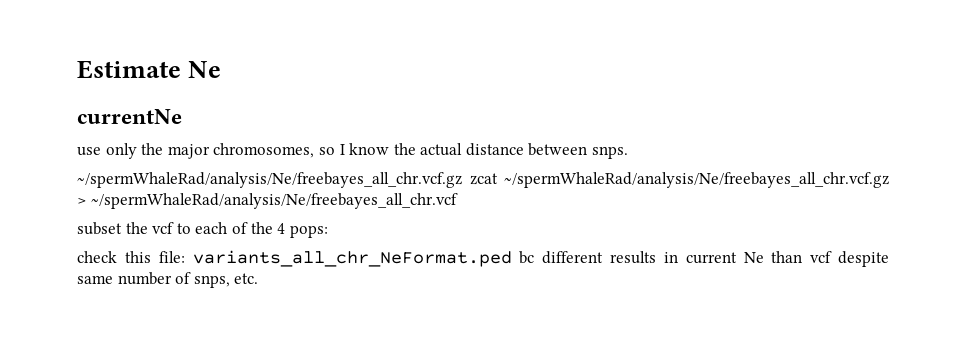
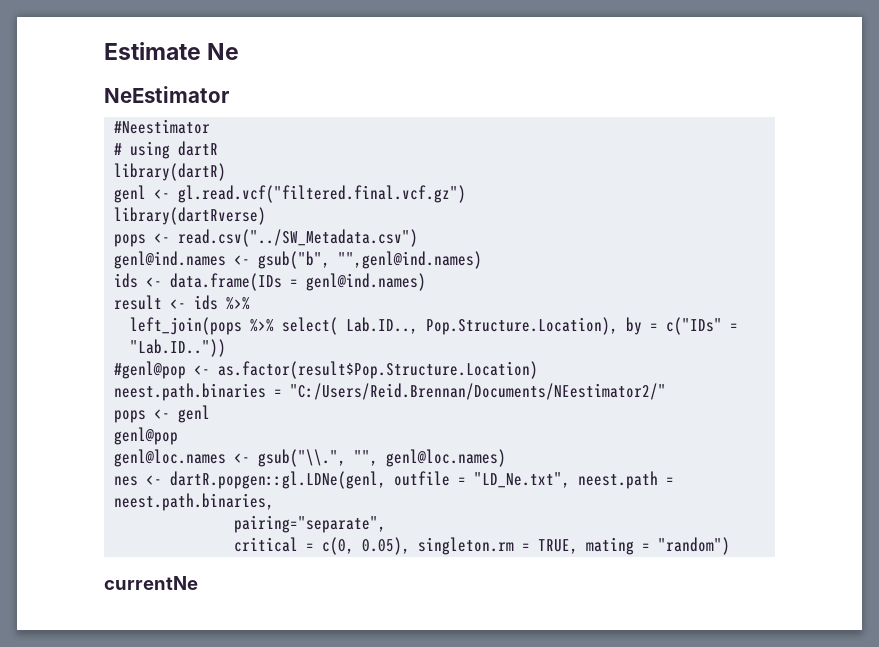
[77,109,182,124] [77,143,629,159] [77,172,889,188] [77,193,458,209] [77,222,328,238] [77,250,890,267] [77,272,259,288] currentNe // use only the major chromosomes, so I know the actual distance between snps. // ~/spermWhaleRad/analysis/Ne/freebayes_all_chr.vcf.gz zcat ~/spermWhaleRad/analysis/Ne/freebayes_all_chr.vcf.gz > ~/spermWhaleRad/analysis/Ne/freebayes_all_chr.vcf // subset the vcf to each of the 4 pops: // check this file: variants_all_chr_NeFormat.ped bc different results in current Ne than vcf despite same number of snps, etc. -> [104,86,229,103] [113,119,210,134] [113,141,218,159] [113,163,226,181] [113,185,466,203] [113,207,266,225] [113,229,418,247] [113,251,482,269] [113,273,426,291] [113,295,250,310] [129,317,738,335] [129,339,226,357] [113,361,538,379] [113,383,666,401] [113,405,210,423] [113,427,178,445] [113,449,506,467] [113,471,674,489] [113,493,274,511] [233,515,386,533] [233,537,730,555] [104,576,198,590] NeEstimator // #Neestimator // # using dartR // library(dartR) // genl <- gl.read.vcf("filtered.final.vcf.gz") // library(dartRverse) // pops <- read.csv("../SW_Metadata.csv") // genl@ind.names <- gsub("b", "",genl@ind.names) // ids <- data.frame(IDs = genl@ind.names) // result <- ids %>% // left_join(pops %>% select( Lab.ID.., Pop.Structure.Location), by = c("IDs" = "Lab.ID..")) // #genl@pop <- as.factor(result$Pop.Structure.Location) // neest.path.binaries = "C:/Users/Reid.Brennan/Documents/NEestimator2/" // pops <- genl // genl@pop // genl@loc.names <- gsub("\\.", "", genl@loc.names) // nes <- dartR.popgen::gl.LDNe(genl, outfile = "LD_Ne.txt", neest.path = neest.path.binaries, // pairing="separate", // critical = c(0, 0.05), singleton.rm = TRUE, mating = "random") // currentNe

